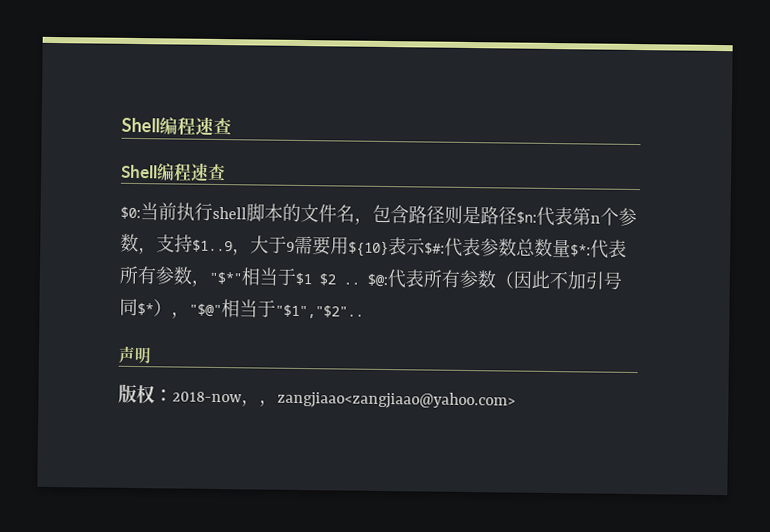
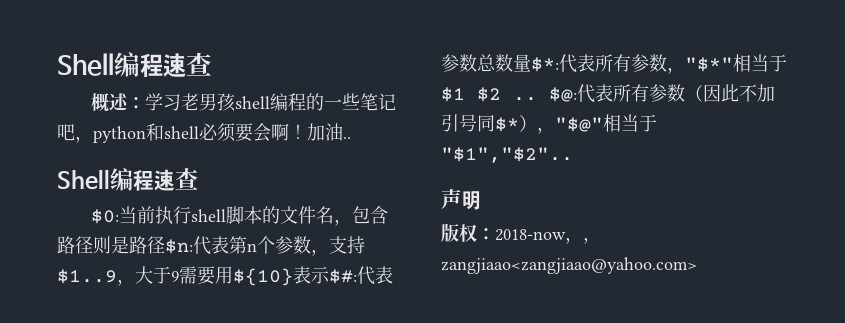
[121,116,232,136] Shell编程速查 -> [57,52,212,78] [91,93,397,112] [57,123,351,143] Shell编程速查 // 概述：学习老男孩shell编程的一些笔记吧，python和shell必须要会啊！加油..

